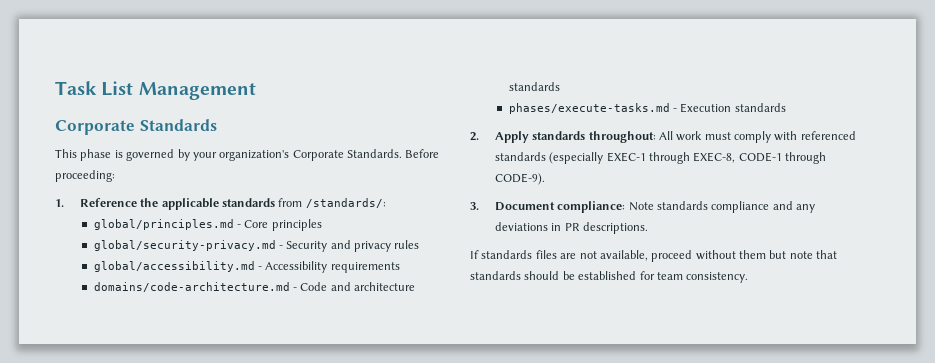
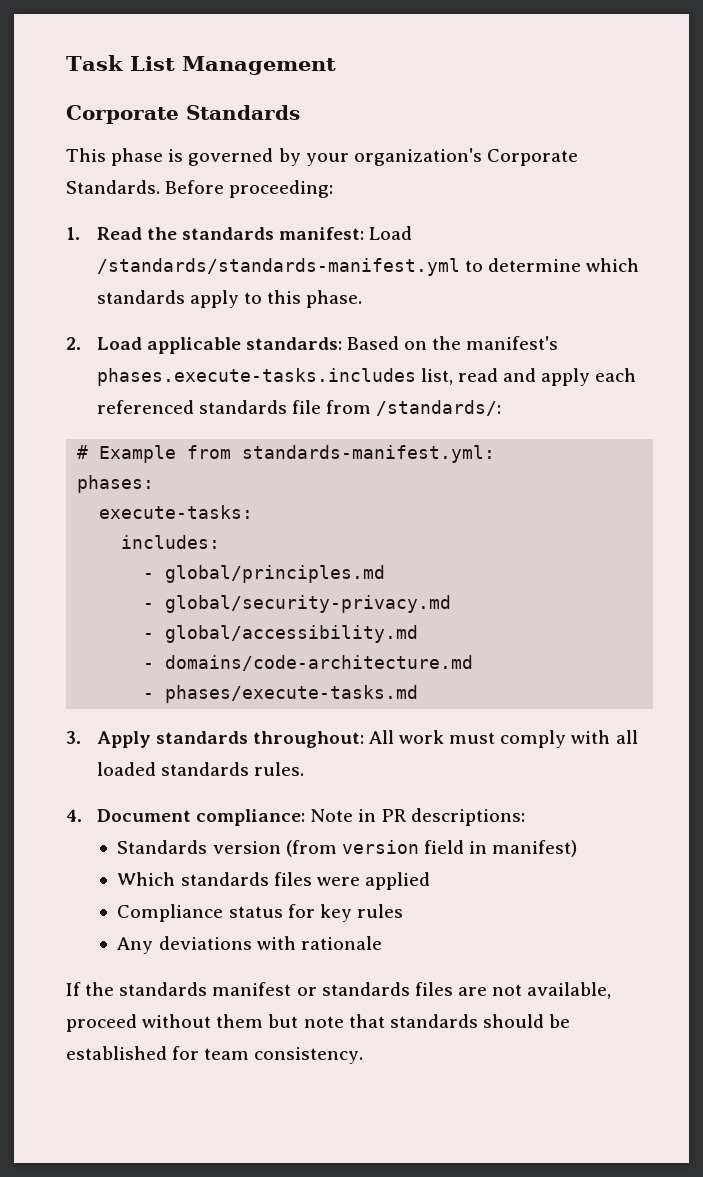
[79,198,386,210] [93,219,322,231] [93,240,420,252] [93,261,400,273] [93,282,416,292] [508,82,560,91] [508,103,786,114] [470,132,479,141] Reference the applicable standards from /standards/: // global/principles.md - Core principles // global/security-privacy.md - Security and privacy rules // global/accessibility.md - Accessibility requirements // domains/code-architecture.md - Code and architecture standards // phases/execute-tasks.md - Execution standards // 2. -> [96,226,413,240] [96,258,639,276] [96,290,363,308] [66,336,559,354] [96,368,637,386] [96,400,502,416] [77,445,496,463] [77,475,155,493] [99,505,254,519] [121,535,221,549] [143,565,386,583] [143,595,452,613] [143,625,419,643] [143,655,474,671] [143,685,419,703] [66,731,81,744] Read the standards manifest: Load /standards/standards-manifest.yml to determine which standards apply to this phase. // 2. Load applicable standards: Based on the manifest's phases.execute-tasks.includes list, read and apply each referenced standards file from /standards/: // # Example from standards-manifest.yml: // phases: // execute-tasks: // includes: // - global/principles.md // - global/security-privacy.md // - global/accessibility.md // - domains/code-architecture.md // - phases/execute-tasks.md // 3.
[800,131,856,140] [494,152,827,164] [494,173,545,185] [470,201,816,213] [494,222,648,234] [470,250,479,259] referenced standards (especially EXEC-1 through EXEC-8, CODE-1 through CODE-9). // 3. Document compliance: Note standards compliance and any deviations in PR descriptions. // If -> [615,730,638,744] [96,762,304,776] [66,808,526,826] [117,840,578,857] [117,872,430,890] [117,904,403,922] [117,936,382,954] [66,982,317,996] all loaded standards rules. // 4. Document compliance: Note in PR descriptions: // Standards version (from version field in manifest) // Which standards files were applied // Compliance status for key rules // Any deviations with rationale // If the standards manifest or

